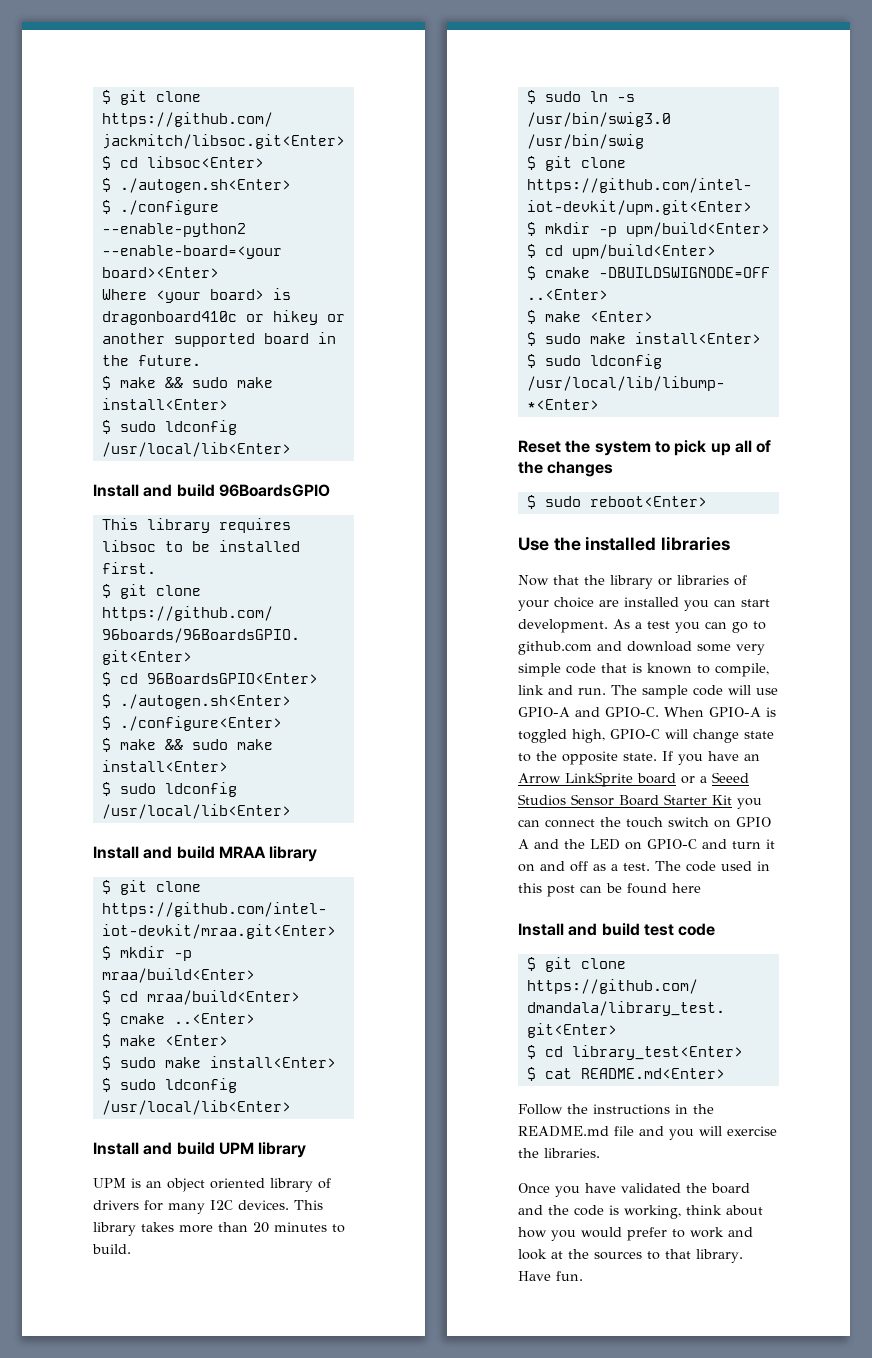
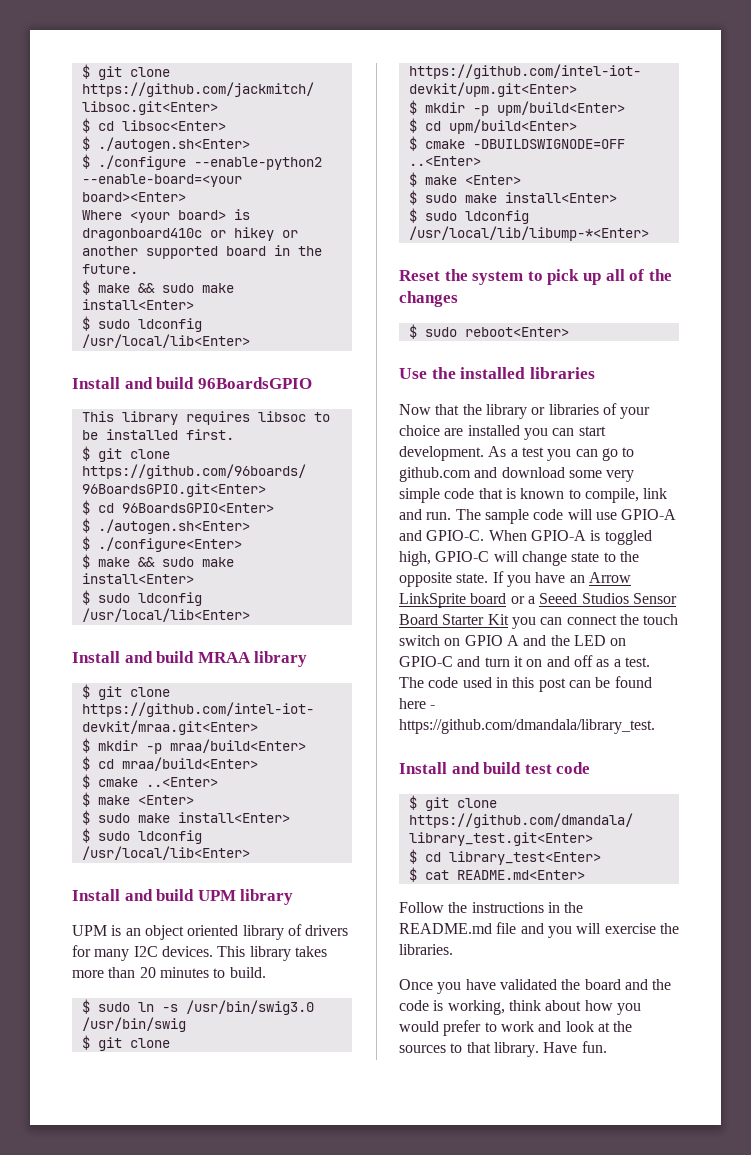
(701, 888) none -> [430,705,436,709] [399,719,655,734] - https://github.com/dmandala/library_test.

